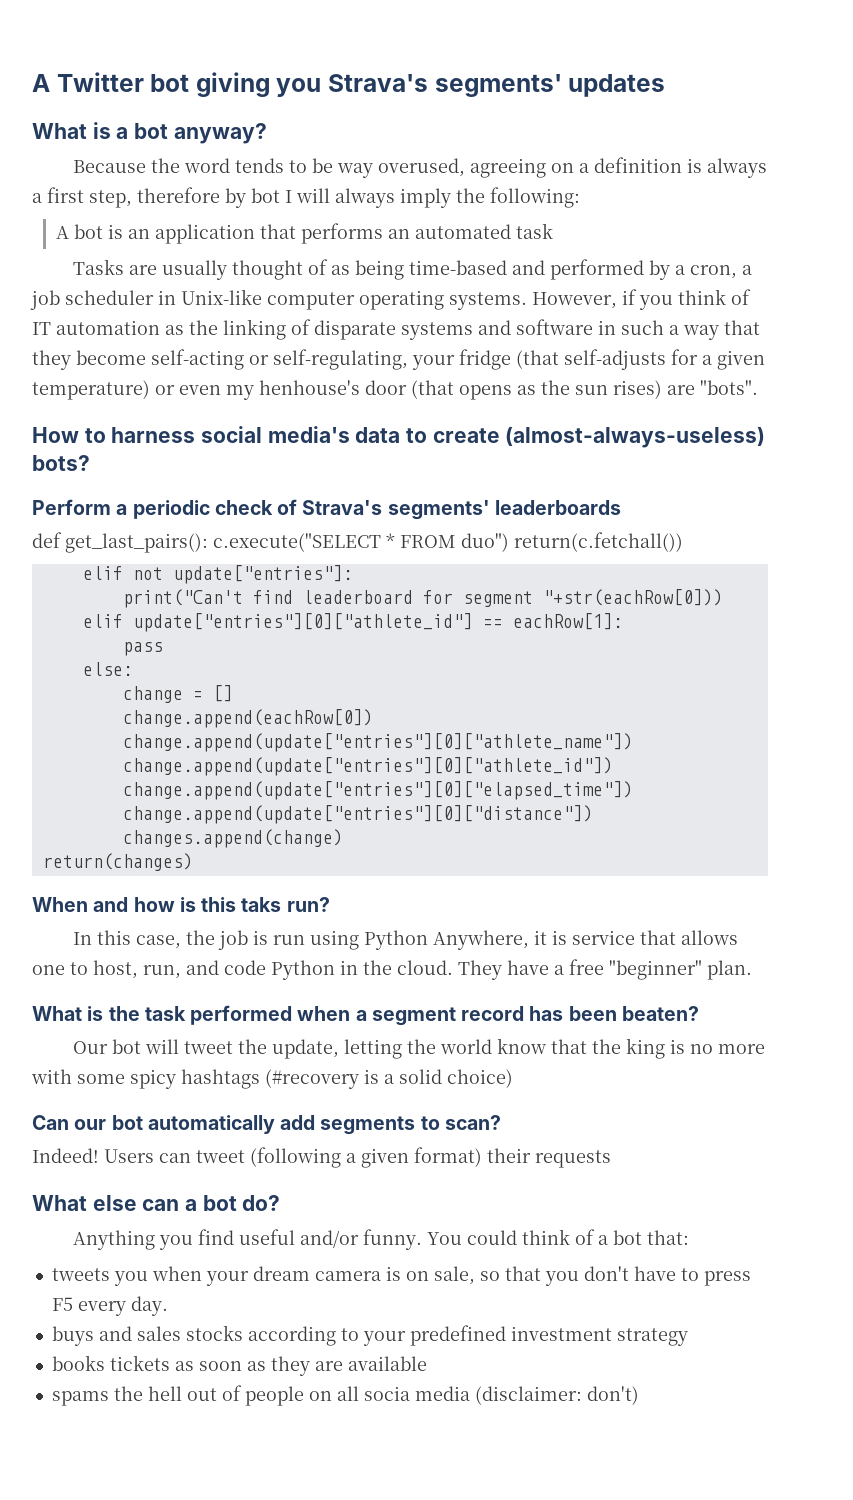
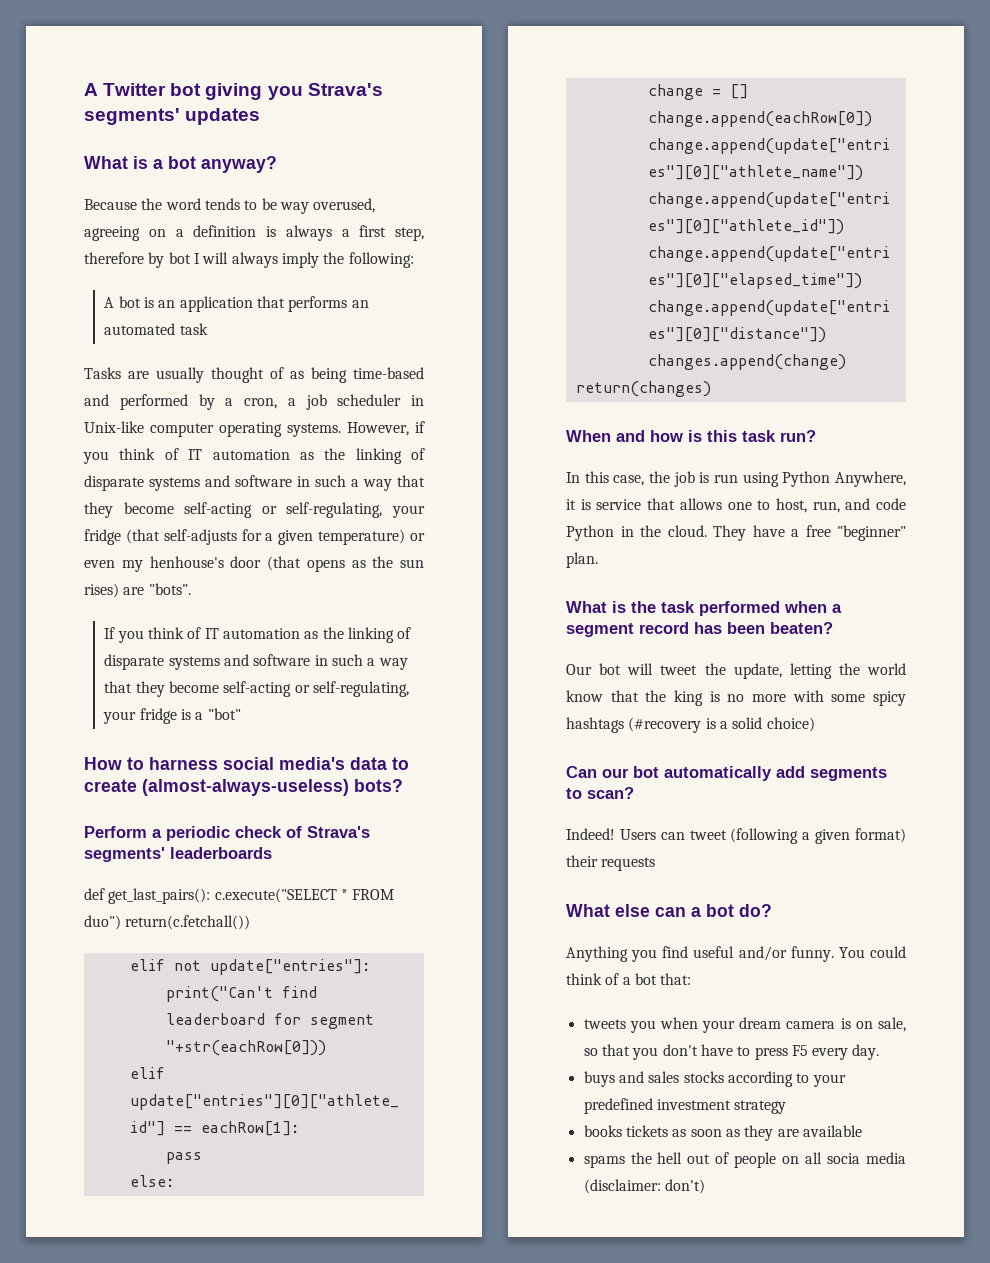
(758, 387) none -> [104,627,412,643] [104,654,408,670] [104,681,409,697] [103,708,241,724] // If you think of IT automation as the linking of disparate systems and software in such a way that they become self-acting or self-regulating, your fridge is a "bot"
[241,897,282,912] taks -> [742,430,776,442] task

